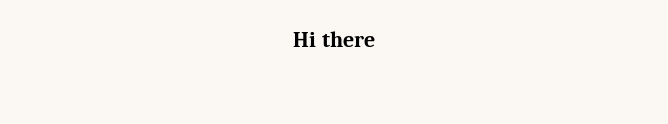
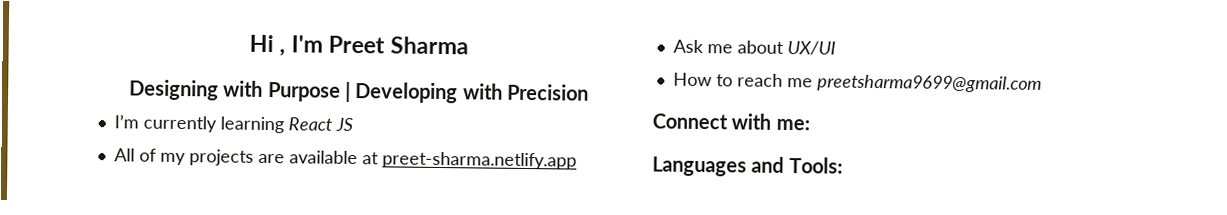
[321,31,375,47] there -> [279,35,469,57] [129,79,589,104] [113,114,353,134] [113,148,577,170] [672,39,836,56] [672,72,1042,93] [652,113,810,131] [652,156,843,177] , I'm Preet Sharma // Designing with Purpose | Developing with Precision // I’m currently learning React JS // All of my projects are available at preet-sharma.netlify.app // Ask me about UX/UI // How to reach me preetsharma9699@gmail.com // Connect with me: // Languages and Tools:

